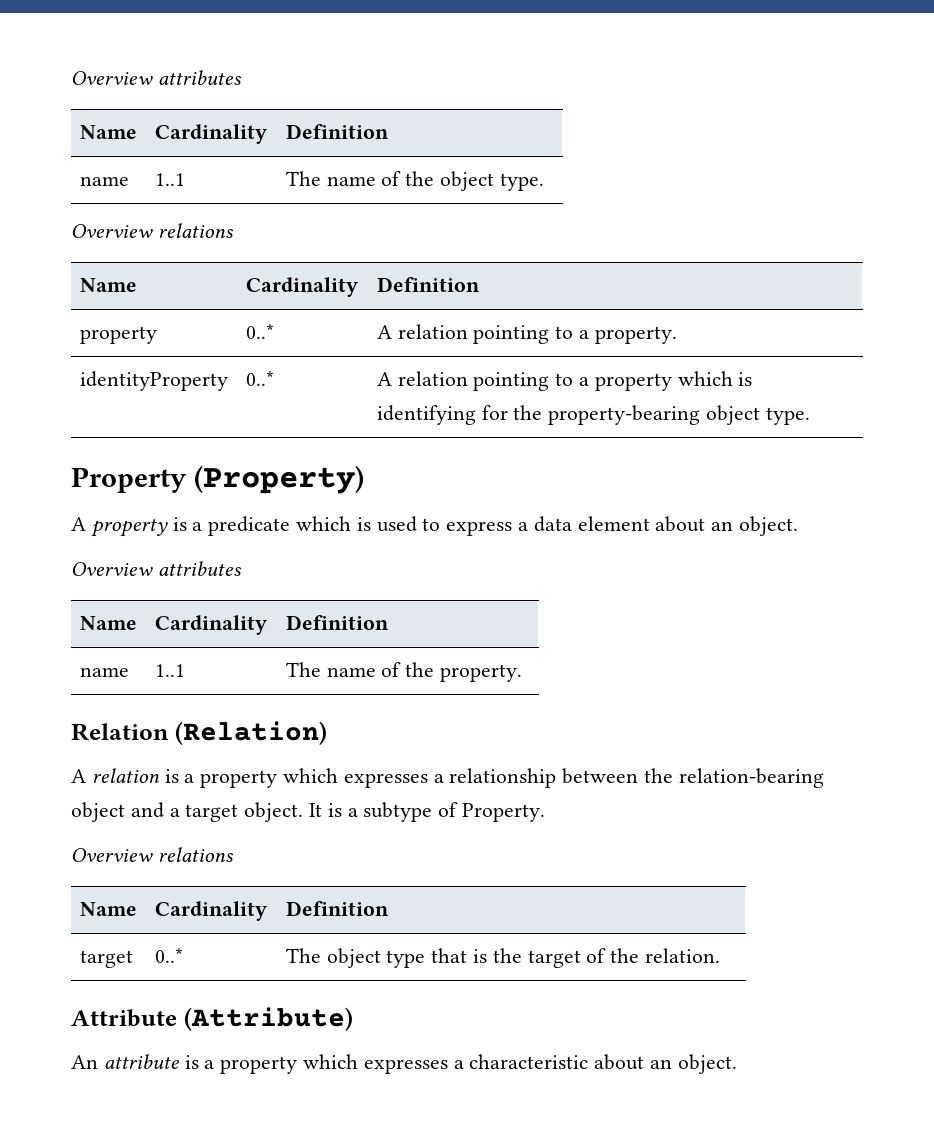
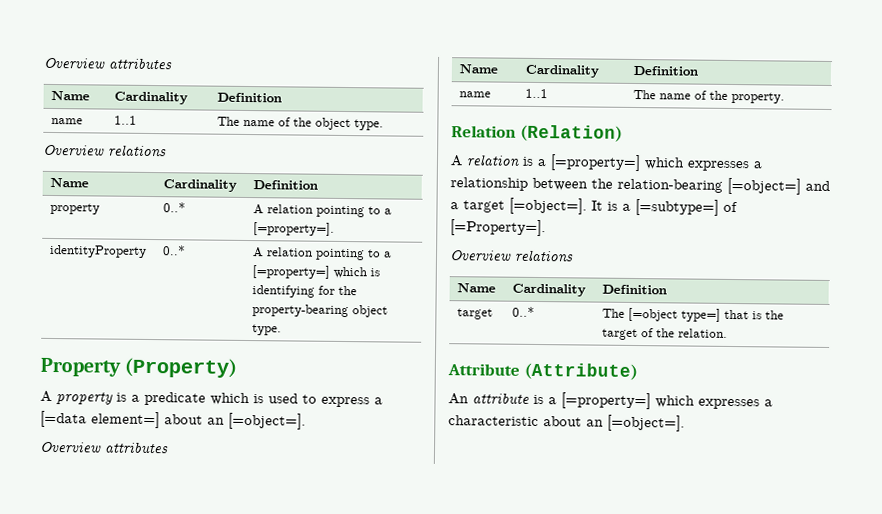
[594,326,677,344] property. -> [253,222,336,236] [=property=].
[594,373,672,391] property -> [252,265,331,279] [=property=]
[533,516,799,536] data element about an object. -> [40,410,306,430] [=data element=] about an [=object=].
[200,770,278,788] property -> [550,154,641,172] [=property=]
[71,802,125,822] object -> [727,177,801,195] [=object=]
[244,802,304,822] object. -> [509,197,587,215] [=object=].
[363,802,546,822] subtype of Property. -> [635,199,738,216] [450,219,546,237] [=subtype=] of [=Property=].
[326,948,426,968] object type -> [628,307,722,322] [=object type=]
[220,1056,298,1074] property -> [561,392,651,410] [=property=]
[677,1054,737,1074] object. -> [607,414,685,432] [=object=].

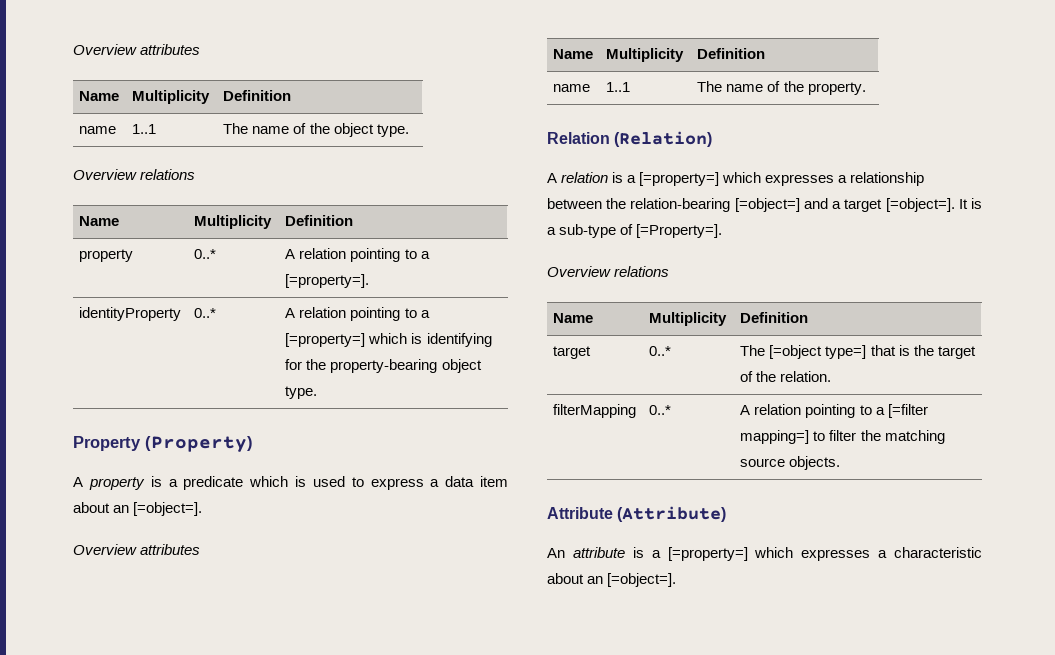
[43,57,173,70] [51,90,91,101] [114,91,189,105] Overview attributes // Name | Cardinality -> [73,44,201,55] [79,91,120,101] [132,90,211,104] Overview attributes // Name | Multiplicity
[163,179,238,192] Cardinality -> [194,215,273,229] Multiplicity
[40,410,160,429] [=data element=] -> [445,476,508,487] data item
[525,64,600,78] Cardinality -> [606,48,685,62] Multiplicity
[635,199,719,216] [=subtype=] -> [559,224,617,238] sub-type
[512,283,587,297] Cardinality -> [649,312,728,326] Multiplicity
(729, 333) none -> [553,404,637,418] [649,405,672,415] [740,404,928,418] [740,430,945,444] [740,456,841,470] // filterMapping | 0..* | A relation pointing to a [=filter mapping=] to filter the matching source objects.

